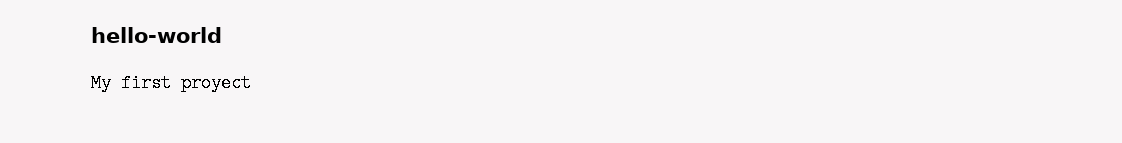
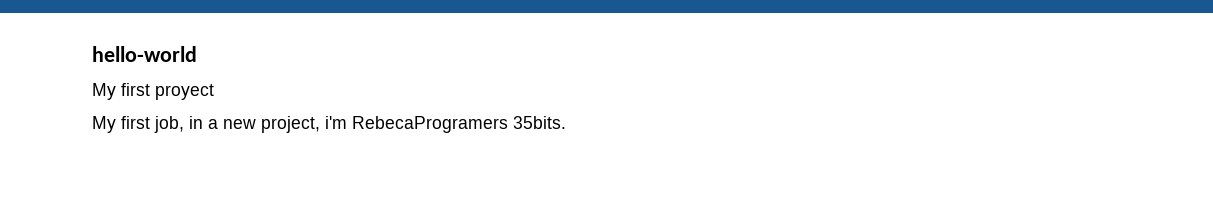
(251, 83) none -> [92,116,566,133] // My first job, in a new project, i'm RebecaProgramers 35bits.

